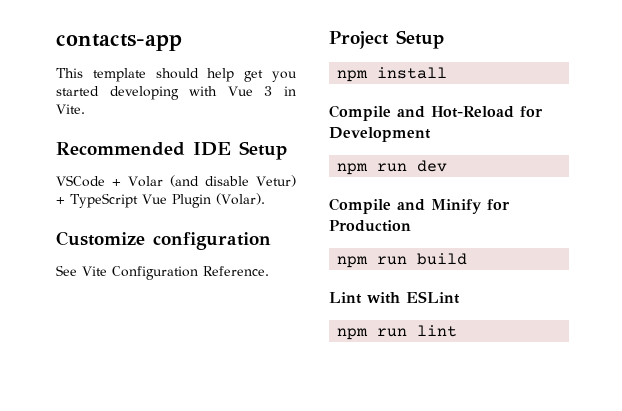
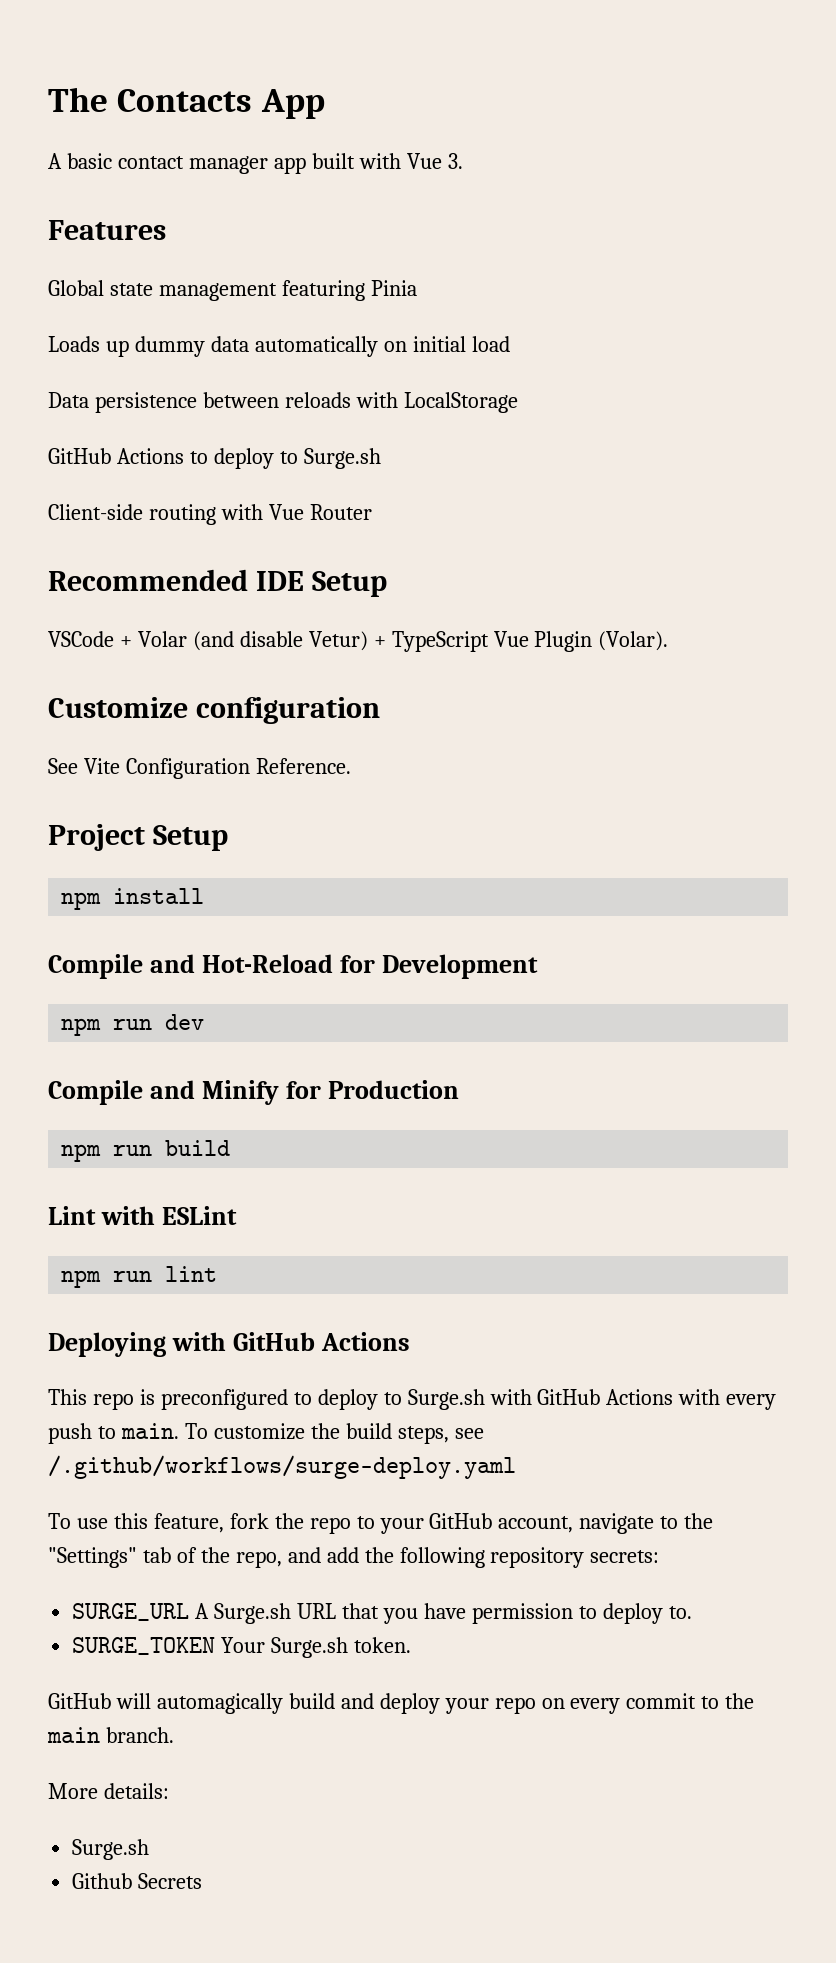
[56,34,182,51] [56,68,297,82] [56,86,296,100] [56,104,85,114] contacts-app // This template should help get you started developing with Vue 3 in Vite. -> [48,87,325,119] [48,153,463,174] [48,220,166,240] [48,280,417,301] [48,336,510,357] [48,392,518,413] [48,448,381,469] [48,504,372,525] The Contacts App // A basic contact manager app built with Vue 3. // Features // Global state management featuring Pinia // Loads up dummy data automatically on initial load // Data persistence between reloads with LocalStorage // GitHub Actions to deploy to Surge.sh // Client-side routing with Vue Router
(458, 331) none -> [48,1332,410,1357] [48,1389,777,1410] [48,1423,484,1444] [48,1455,516,1479] [48,1513,714,1534] [48,1547,660,1568] [72,1603,692,1624] [72,1637,412,1658] [48,1693,755,1714] [47,1727,174,1743] [48,1783,169,1799] [72,1839,150,1860] [72,1873,203,1889] // Deploying with GitHub Actions // This repo is preconfigured to deploy to Surge.sh with GitHub Actions with every push to main. To customize the build steps, see /.github/workflows/surge-deploy.yaml // To use this feature, fork the repo to your GitHub account, navigate to the "Settings" tab of the repo, and add the following repository secrets: // SURGE_URL A Surge.sh URL that you have permission to deploy to. // SURGE_TOKEN Your Surge.sh token. // GitHub will automagically build and deploy your repo on every commit to the main branch. // More details: // Surge.sh // Github Secrets

